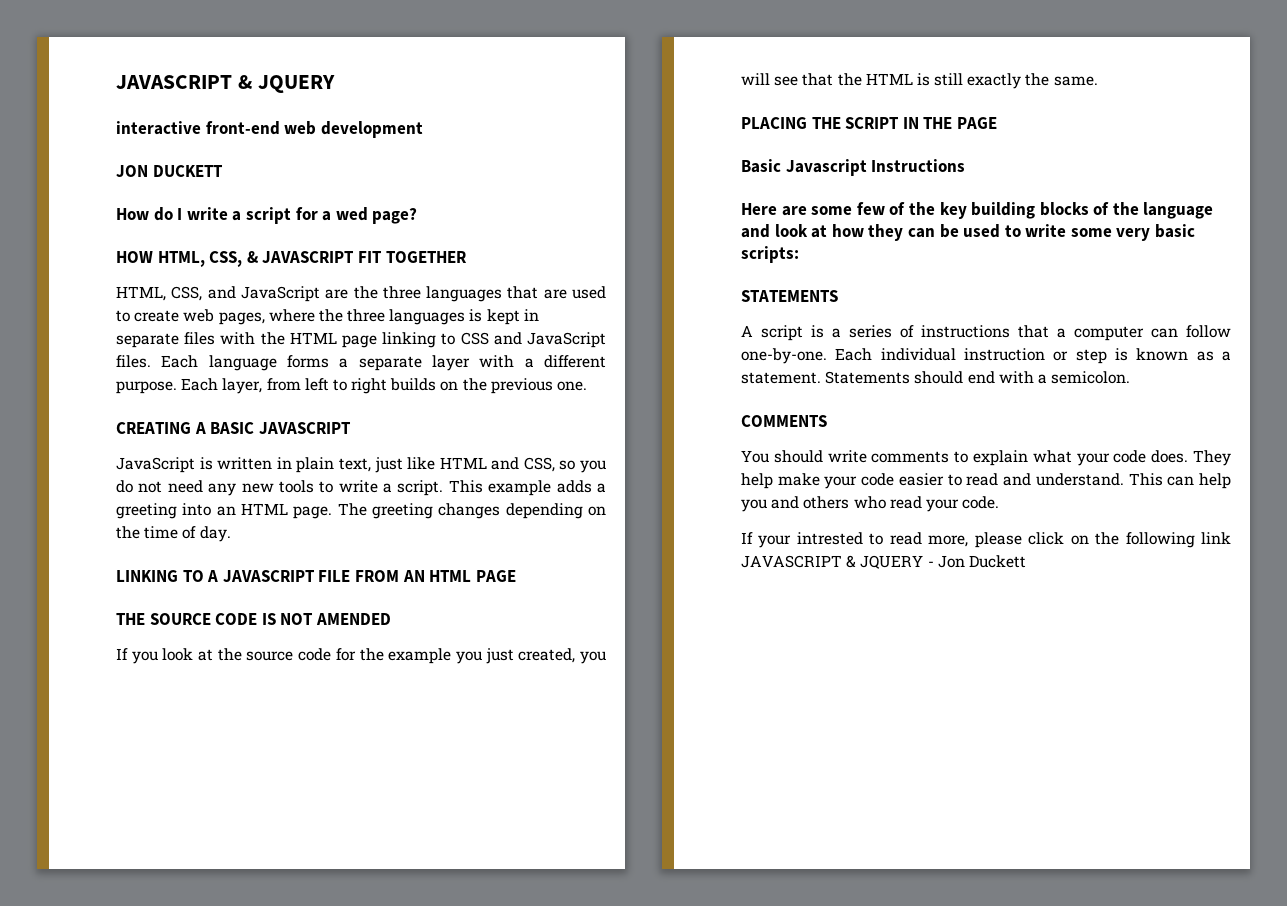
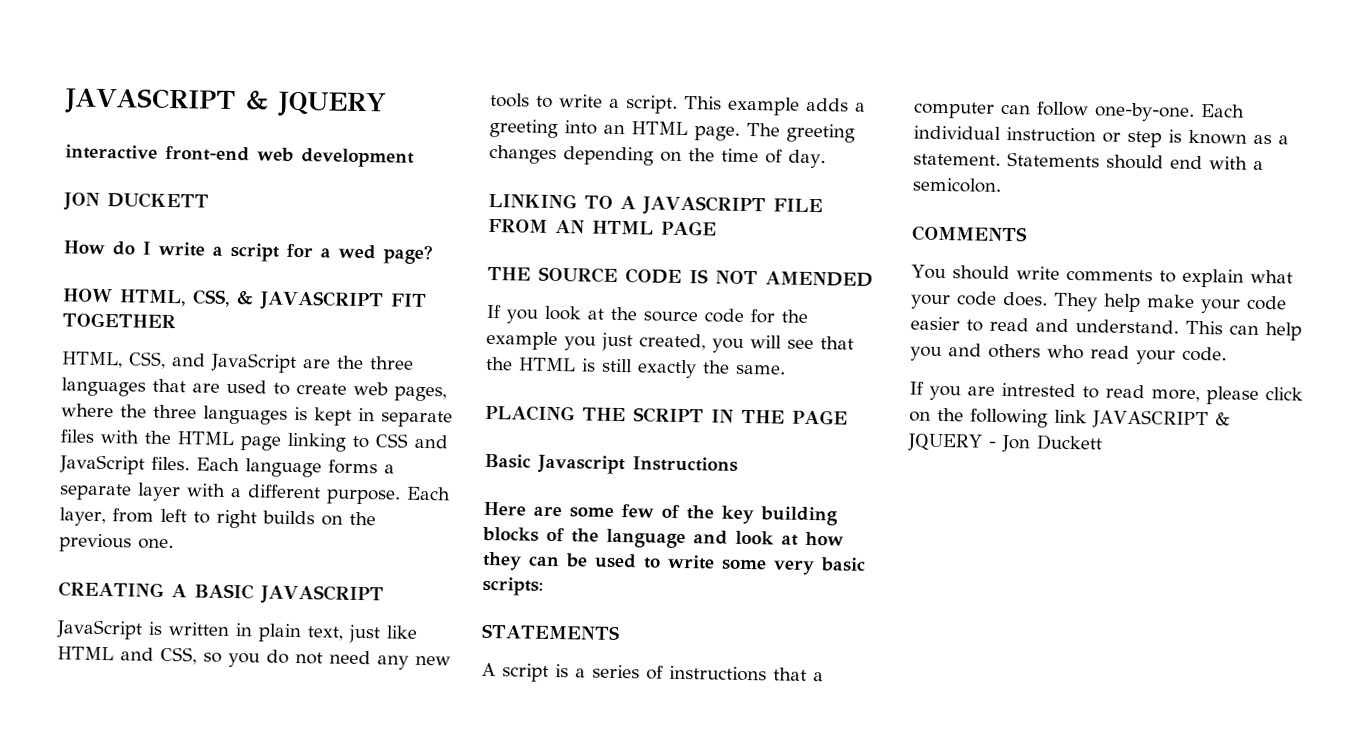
[758,535,792,548] your -> [929,385,995,401] you are

